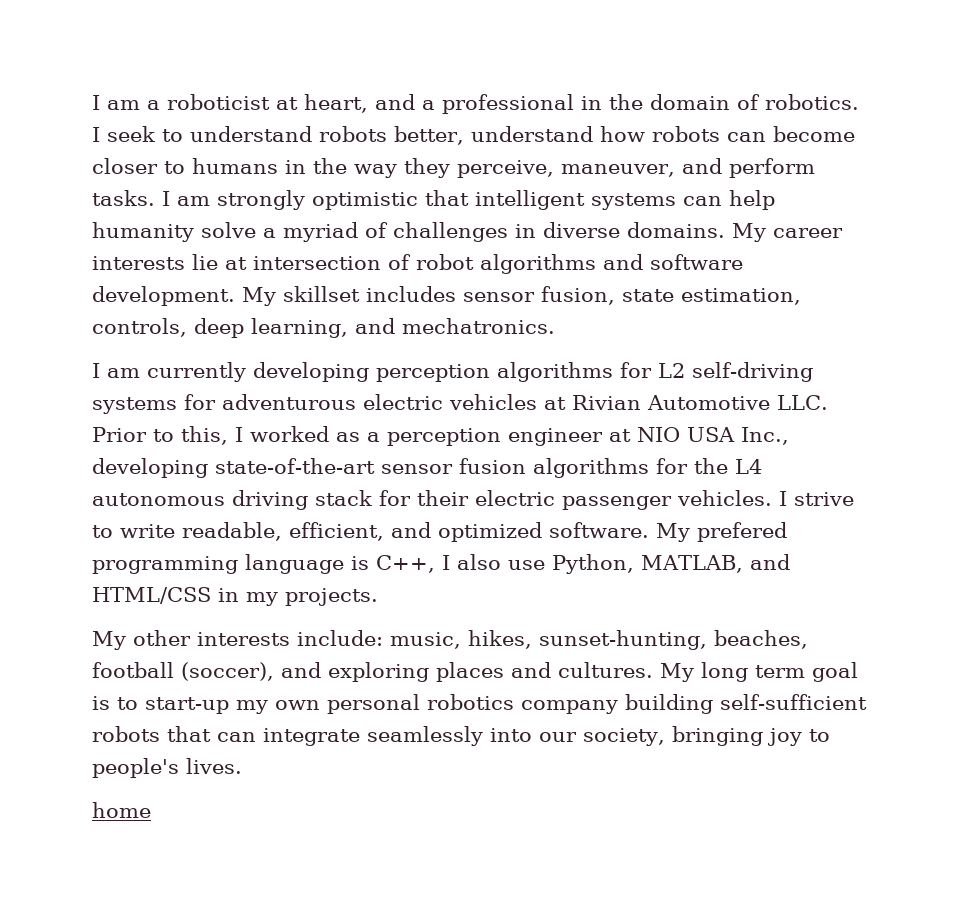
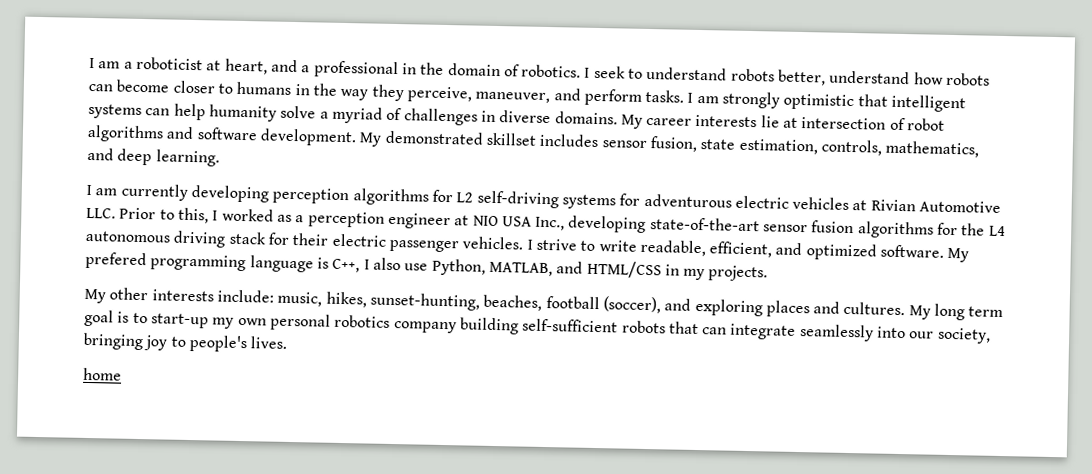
(276, 296) none -> [384,130,484,145] demonstrated
[194,318,555,338] deep learning, and mechatronics. -> [885,140,980,158] [87,147,220,167] mathematics, and deep learning.

